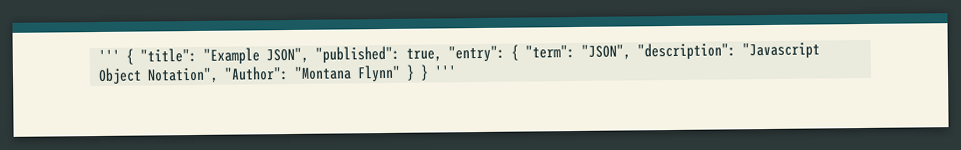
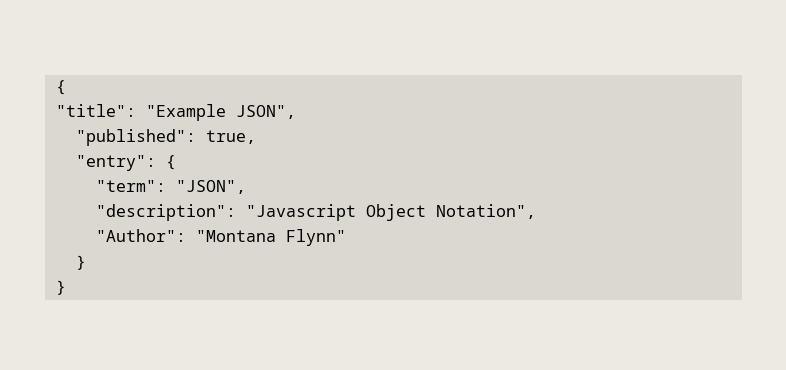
[98,48,134,65] ''' { -> [56,80,67,95] { //
(309, 55) none -> (297, 112) //
(442, 55) none -> (257, 137) //
(519, 52) none -> (177, 162) //
(631, 52) none -> (247, 187) //
(219, 75) none -> (537, 211) //
[406,64,457,81] } } ''' -> [76,255,87,270] [56,280,67,295] // } // }

